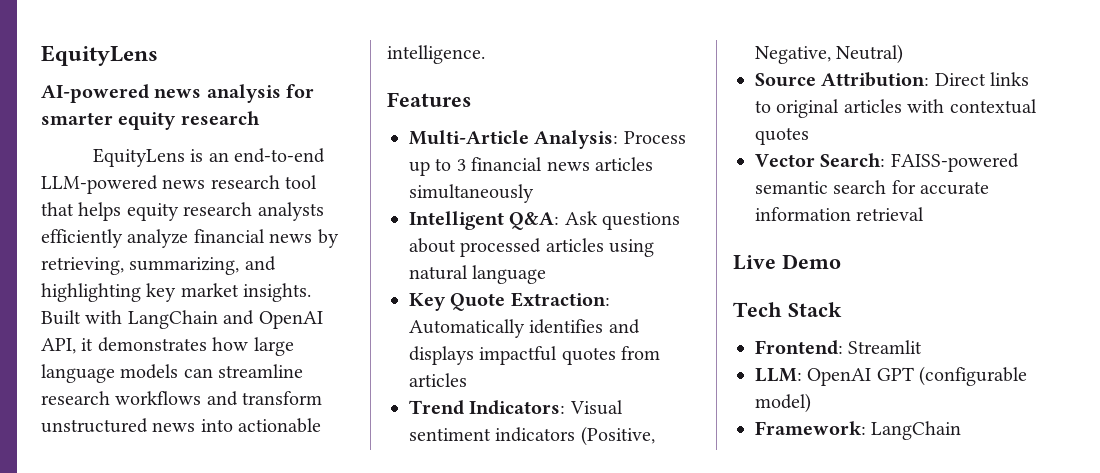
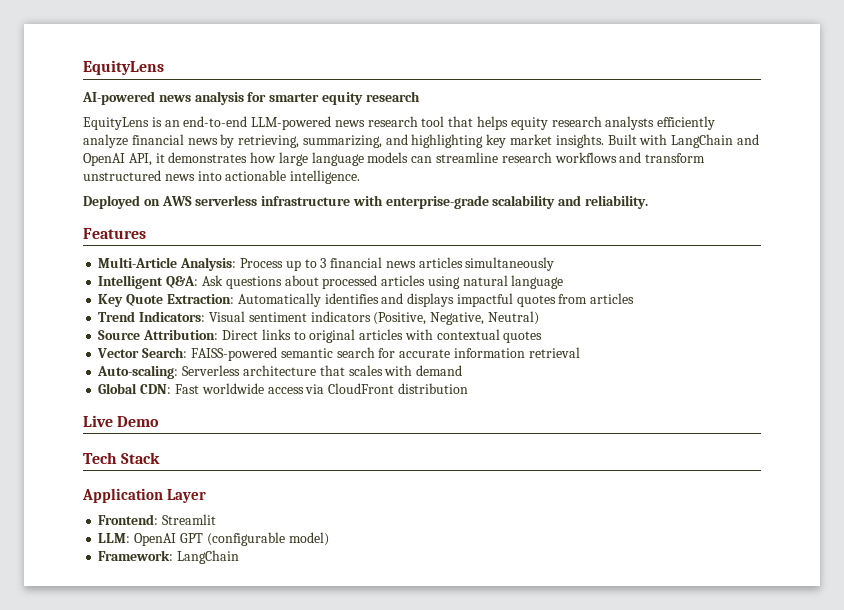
(485, 54) none -> [83,195,649,209] // Deployed on AWS serverless infrastructure with enterprise-grade scalability and reliability.
(925, 214) none -> [97,365,463,379] [98,383,468,394] // Auto-scaling: Serverless architecture that scales with demand // Global CDN: Fast worldwide access via CloudFront distribution
(842, 309) none -> [82,488,206,503] // Application Layer

